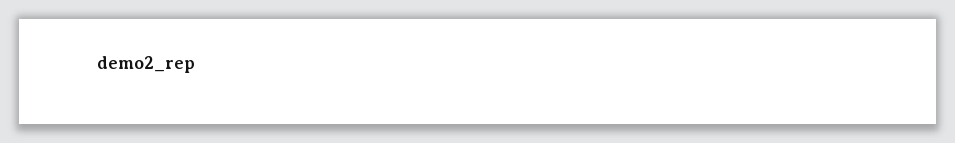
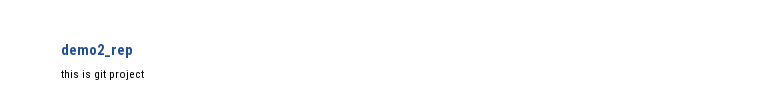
(195, 64) none -> [61,70,145,80] // this is git project

